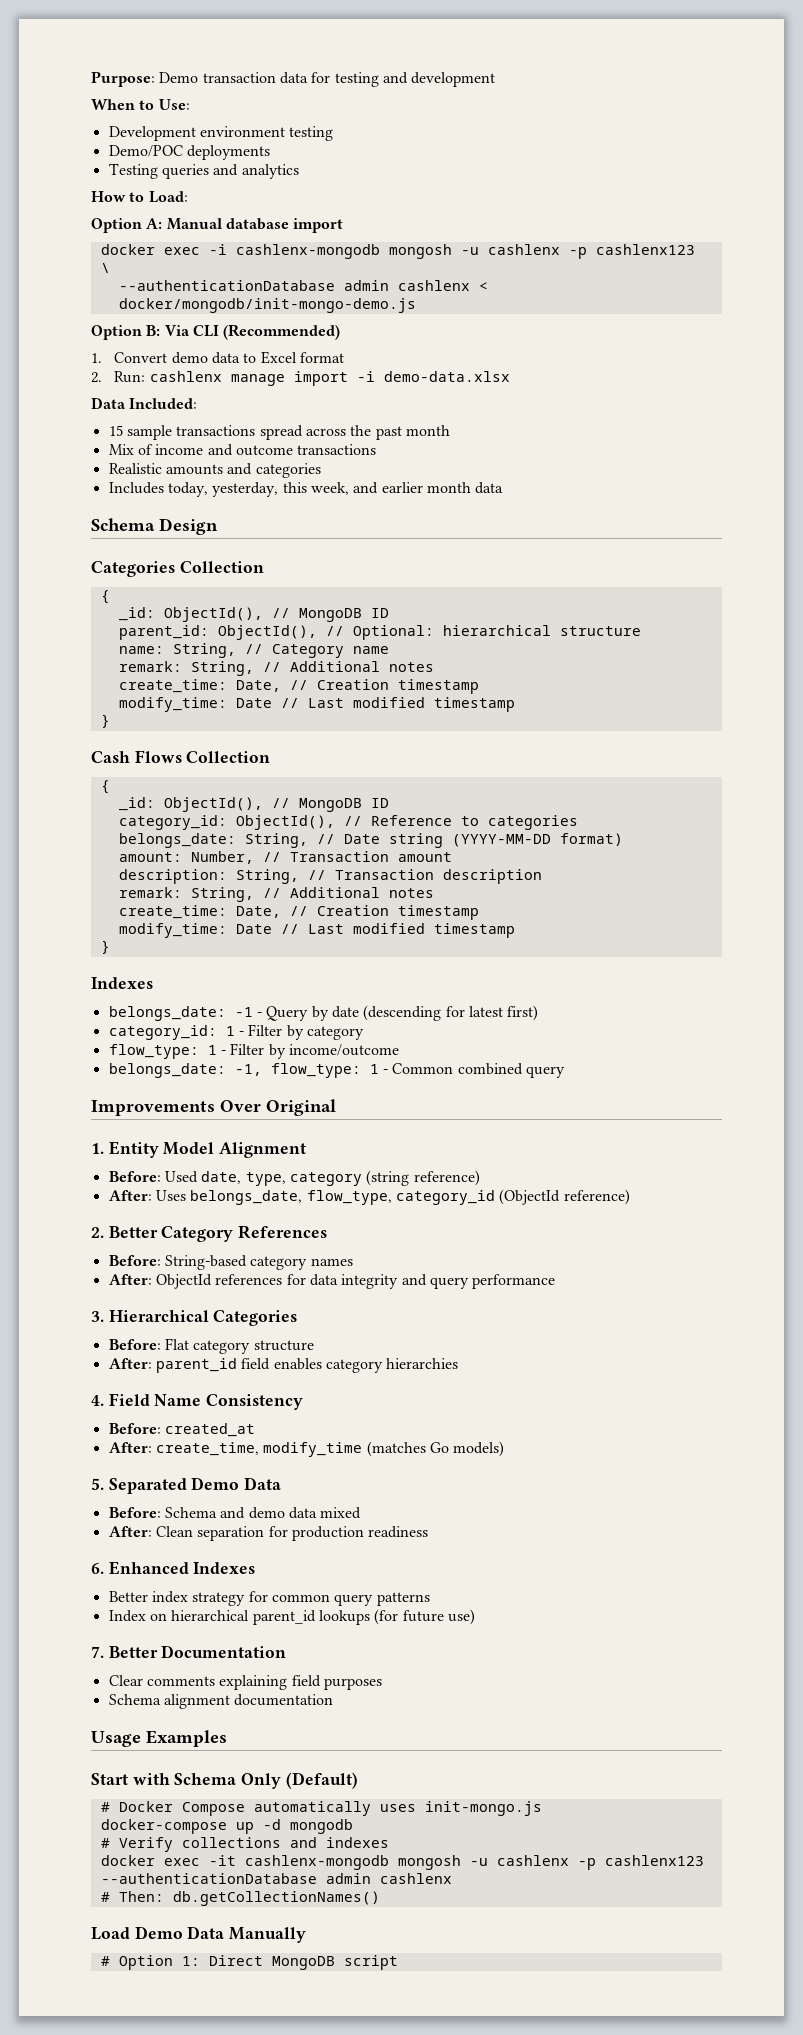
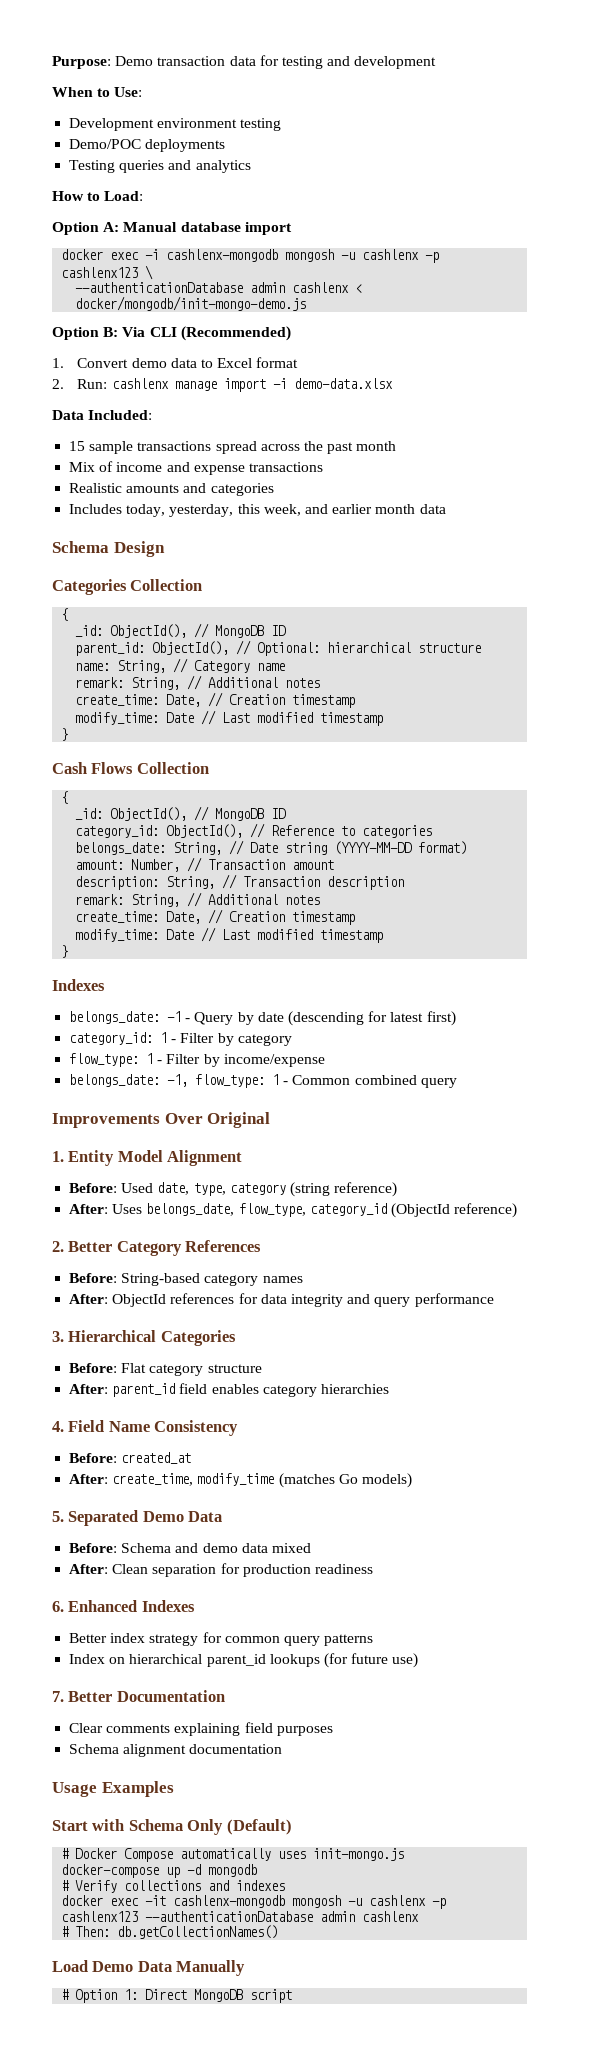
[235,445,293,456] outcome -> [193,465,245,475] expense
[288,1044,399,1056] income/outcome -> [223,1054,325,1067] income/expense

